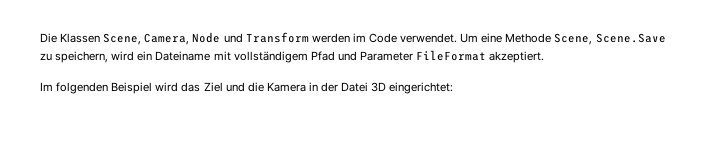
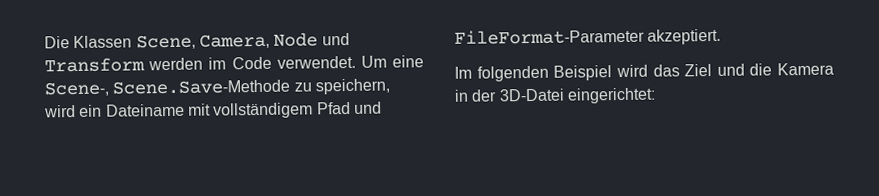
[505,33,666,45] Methode Scene, Scene.Save -> [44,79,291,97] Scene-, Scene.Save-Methode
[359,50,487,61] Parameter FileFormat -> [454,28,645,45] FileFormat-Parameter
[341,82,387,92] Datei 3D -> [498,88,565,102] 3D-Datei

